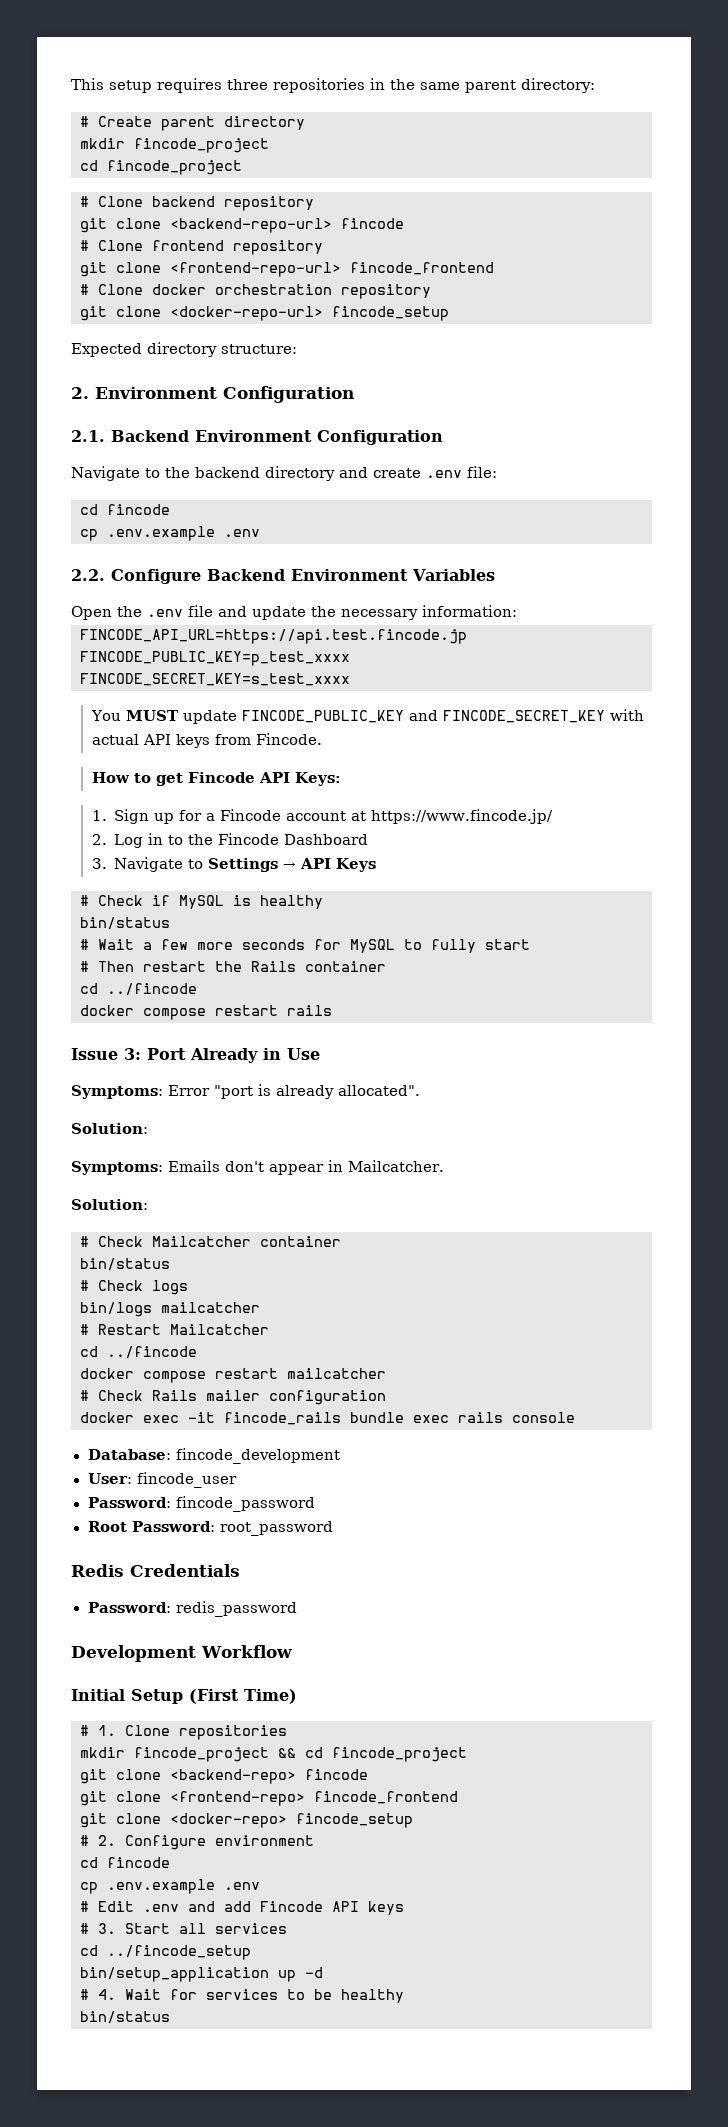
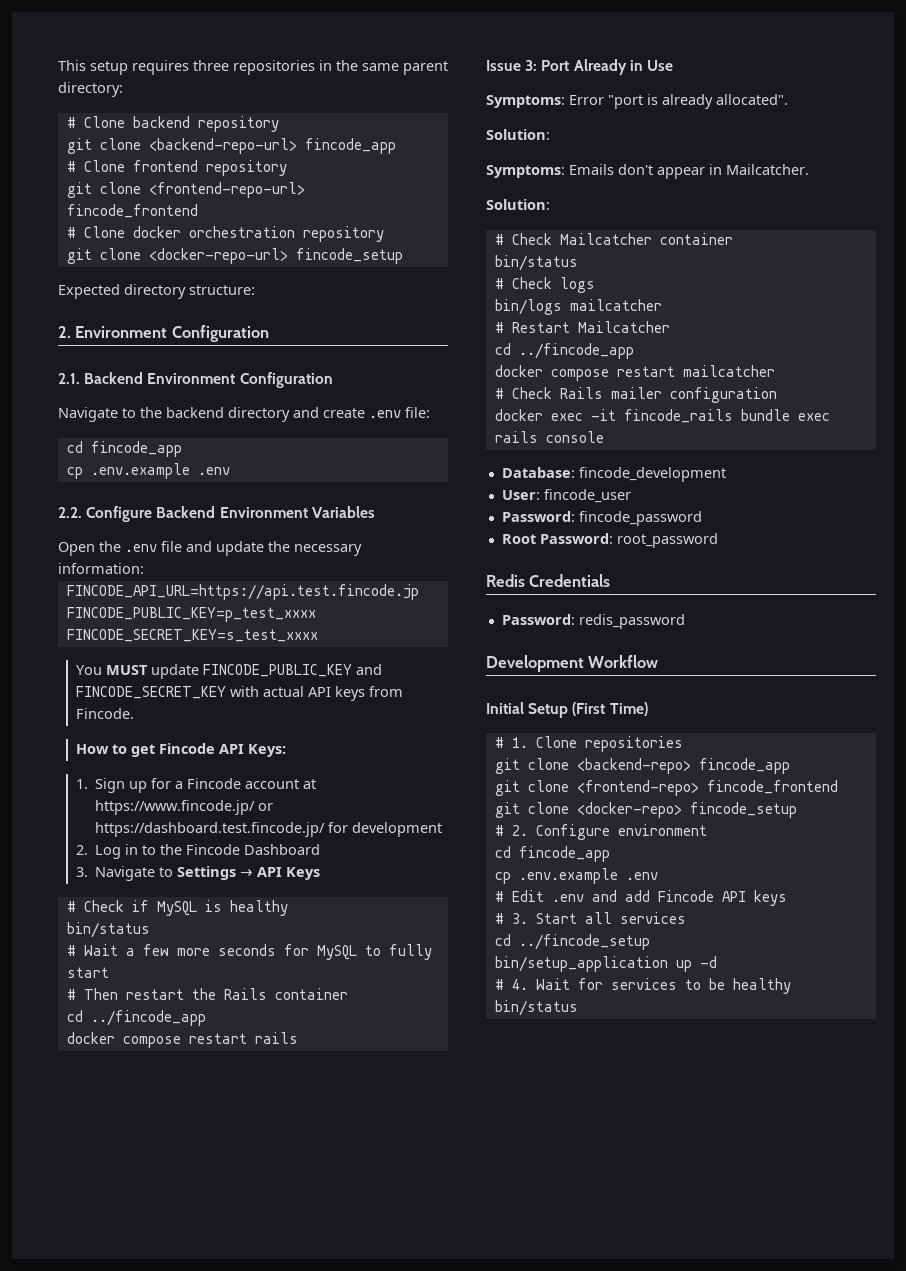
[80,116,305,131] [80,138,269,153] [80,160,242,175] // # Create parent directory // mkdir fincode_project // cd fincode_project -> (123, 89) none
[341,218,404,229] fincode -> [304,138,396,154] fincode_app
[107,504,170,515] fincode -> [90,441,182,457] fincode_app
(554, 816) none -> [258,803,274,811] [95,822,443,837] or https://dashboard.test.fincode.jp/ for development
[107,983,197,996] ../fincode -> [90,1010,206,1026] ../fincode_app
[107,1346,197,1359] ../fincode -> [518,343,634,359] ../fincode_app
[80,1747,467,1762] // mkdir fincode_project && cd fincode_project -> (683, 744) none
[305,1769,368,1780] fincode -> [698,758,790,774] fincode_app
[107,1857,170,1868] fincode -> [518,846,610,862] fincode_app

